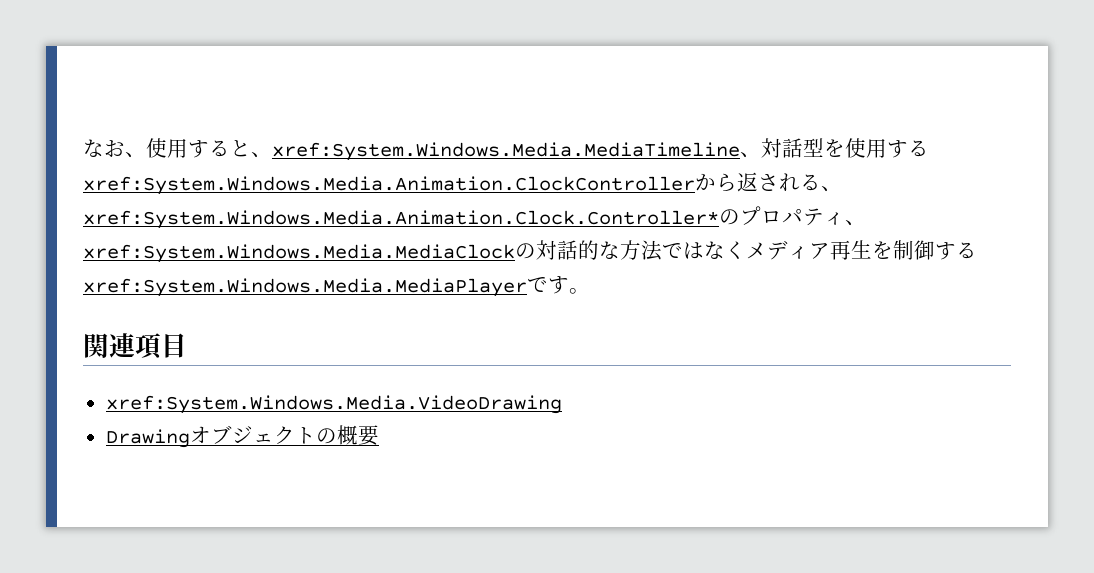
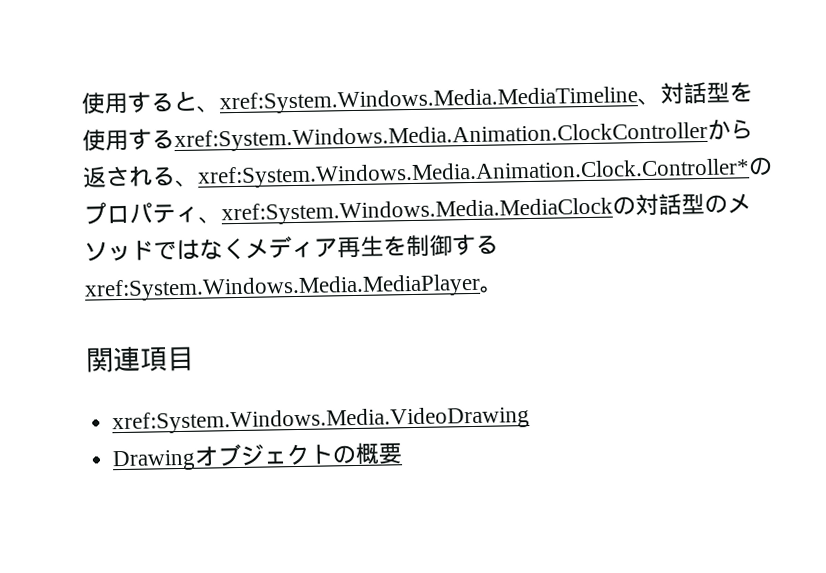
[83,139,146,158] なお、 -> (81, 103) none
[578,240,662,261] 的な方法 -> [681,193,751,215] [84,240,154,262] 型のメソッド
[527,276,569,294] です -> (481, 287) none

